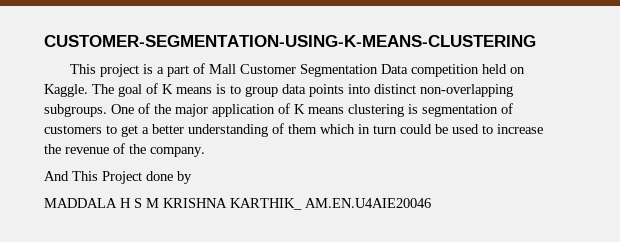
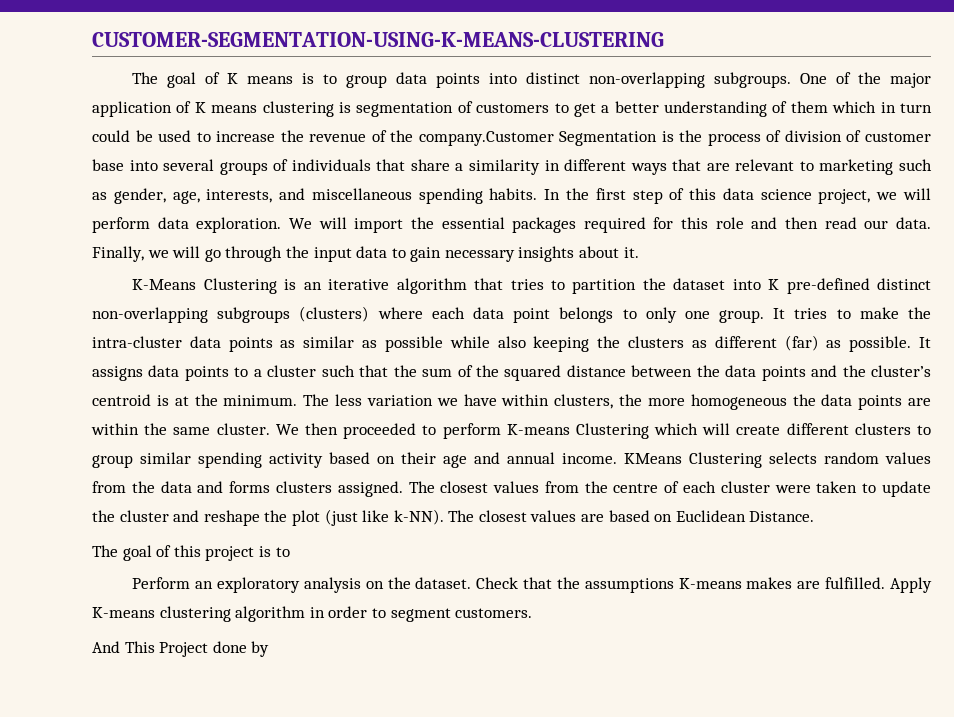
[70,63,526,77] [44,84,88,97] This project is a part of Mall Customer Segmentation Data competition held on Kaggle. -> (664, 39) none
[150,147,205,157] company. -> [418,130,931,146] [92,159,932,175] [92,188,932,204] [92,217,931,233] [92,246,639,262] [132,278,931,294] [92,306,931,323] [92,335,932,352] [92,365,932,381] [92,394,932,410] [91,423,931,439] [92,452,931,468] [92,481,931,497] [92,509,815,526] [92,545,290,561] [132,577,933,593] [92,606,533,622] company.Customer Segmentation is the process of division of customer base into several groups of individuals that share a similarity in different ways that are relevant to marketing such as gender, age, interests, and miscellaneous spending habits. In the first step of this data science project, we will perform data exploration. We will import the essential packages required for this role and then read our data. Finally, we will go through the input data to gain necessary insights about it. // K-Means Clustering is an iterative algorithm that tries to partition the dataset into K pre-defined distinct non-overlapping subgroups (clusters) where each data point belongs to only one group. It tries to make the intra-cluster data points as similar as possible while also keeping the clusters as different (far) as possible. It assigns data points to a cluster such that the sum of the squared distance between the data points and the cluster’s centroid is at the minimum. The less variation we have within clusters, the more homogeneous the data points are within the same cluster. We then proceeded to perform K-means Clustering which will create different clusters to group similar spending activity based on their age and annual income. KMeans Clustering selects random values from the data and forms clusters assigned. The closest values from the centre of each cluster were taken to update the cluster and reshape the plot (just like k-NN). The closest values are based on Euclidean Distance. // The goal of this project is to // Perform an exploratory analysis on the dataset. Check that the assumptions K-means makes are fulfilled. Apply K-means clustering algorithm in order to segment customers.
[44,198,431,210] // MADDALA H S M KRISHNA KARTHIK_ AM.EN.U4AIE20046 -> (270, 649) none

